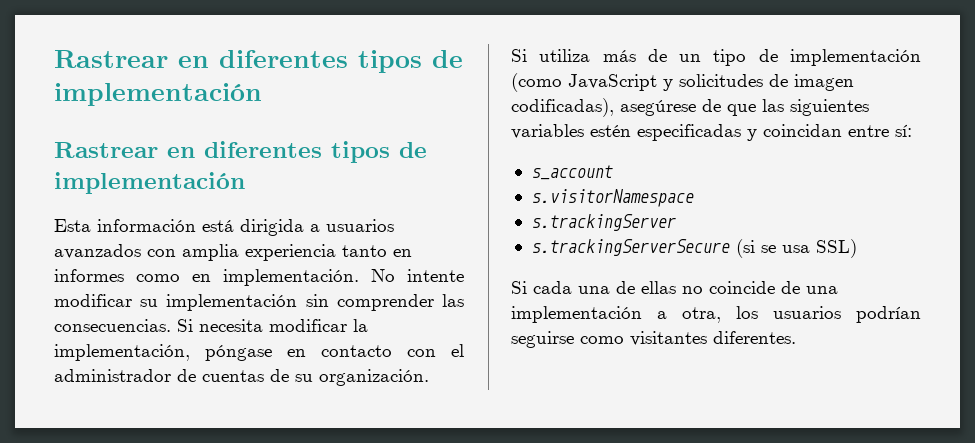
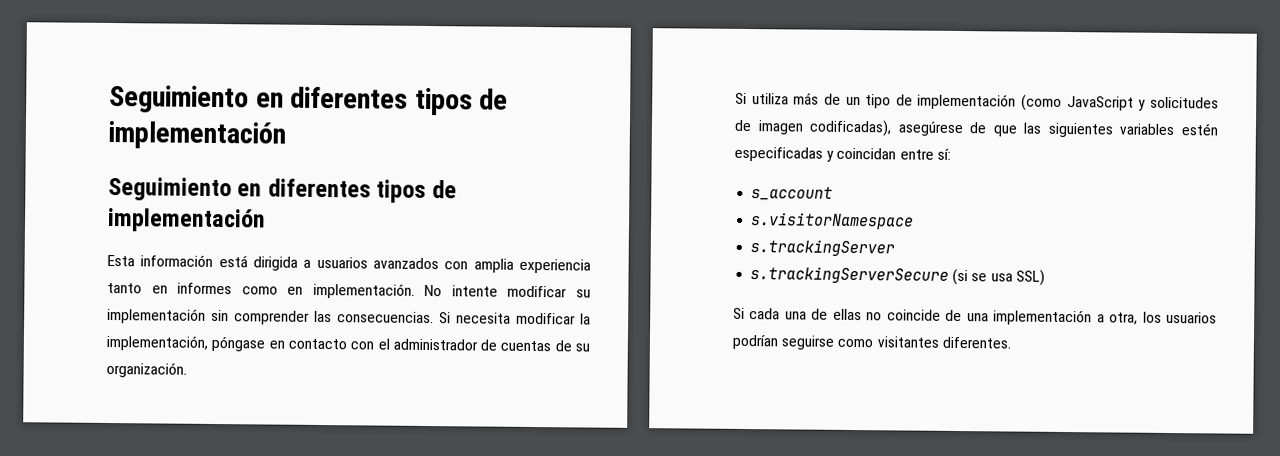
[54,50,463,73] [54,83,262,106] [54,142,158,158] Rastrear en diferentes tipos de implementación // Rastrear -> [109,84,509,116] [108,120,286,150] [108,176,232,202] Seguimiento en diferentes tipos de implementación // Seguimiento

